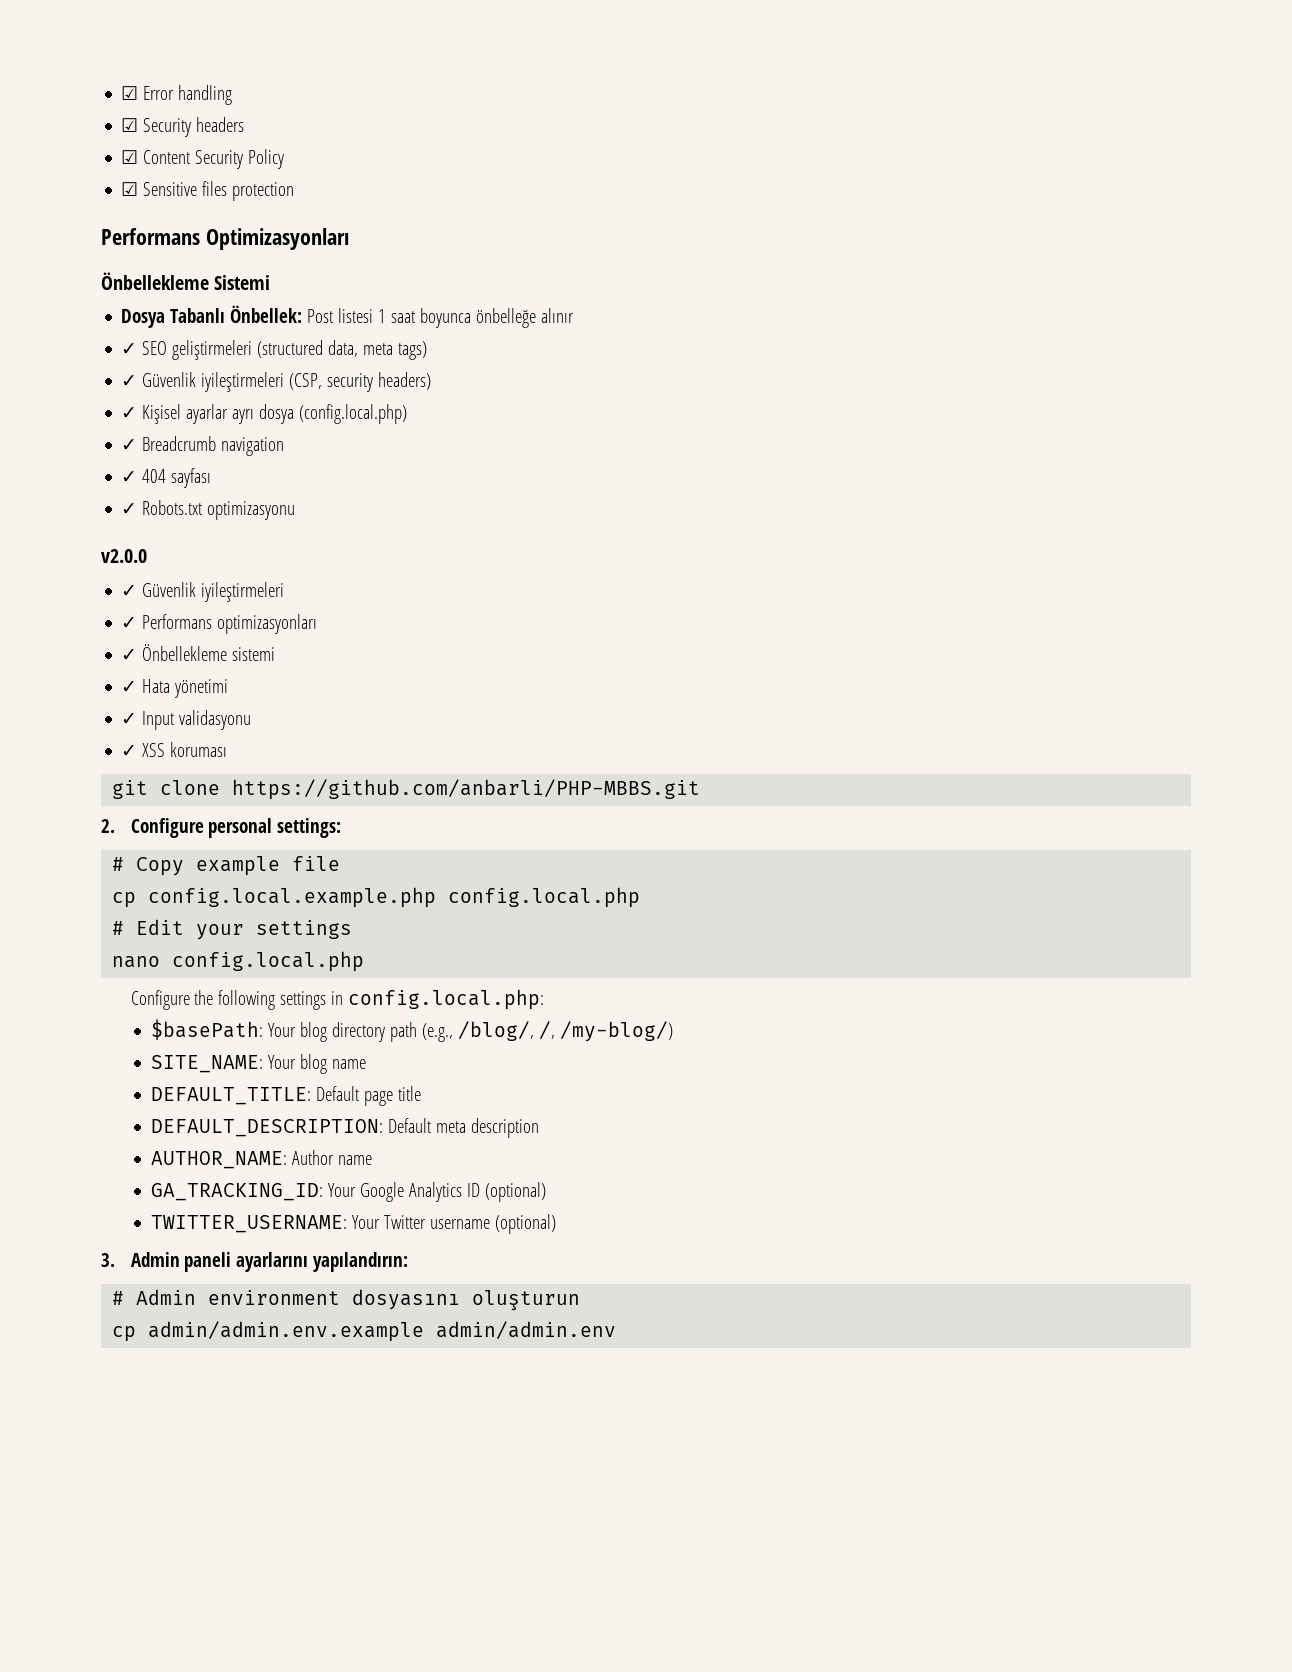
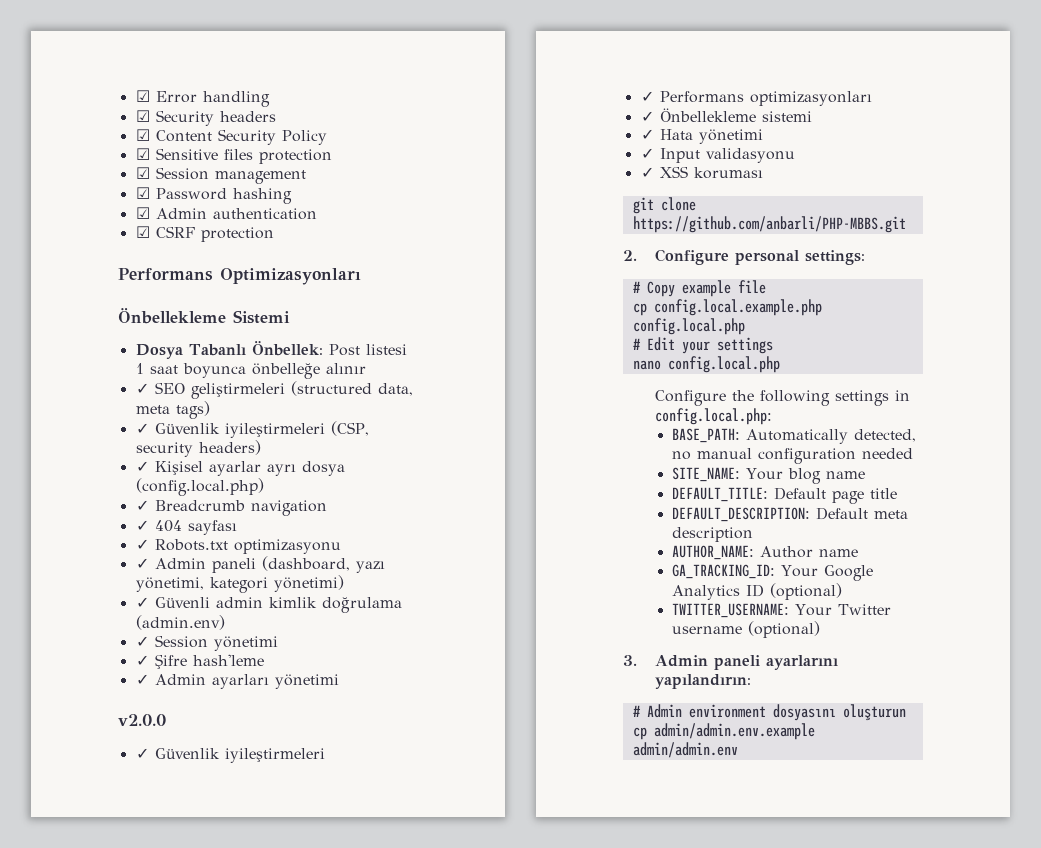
(295, 191) none -> [135,167,306,184] [135,187,292,204] [135,207,317,220] [135,226,274,242] // ☑ Session management // ☑ Password hashing // ☑ Admin authentication // ☑ CSRF protection
(296, 510) none -> [135,556,385,573] [135,575,344,593] [135,597,402,613] [135,615,225,630] [135,635,278,651] [135,654,264,669] [135,674,339,689] // ✓ Admin paneli (dashboard, yazı yönetimi, kategori yönetimi) // ✓ Güvenli admin kimlik doğrulama (admin.env) // ✓ Session yönetimi // ✓ Şifre hash'leme // ✓ Admin ayarları yönetimi
[150,1019,673,1042] $basePath: Your blog directory path (e.g., /blog/, /, /my-blog/) -> [672,428,917,444] [672,448,914,464] BASE_PATH: Automatically detected, no manual configuration needed

